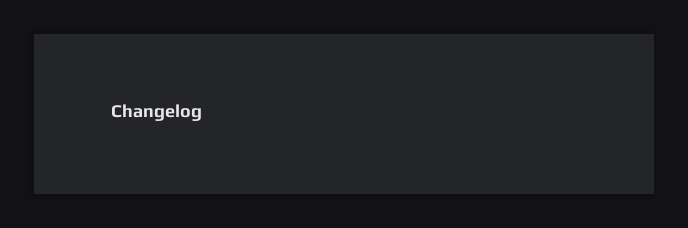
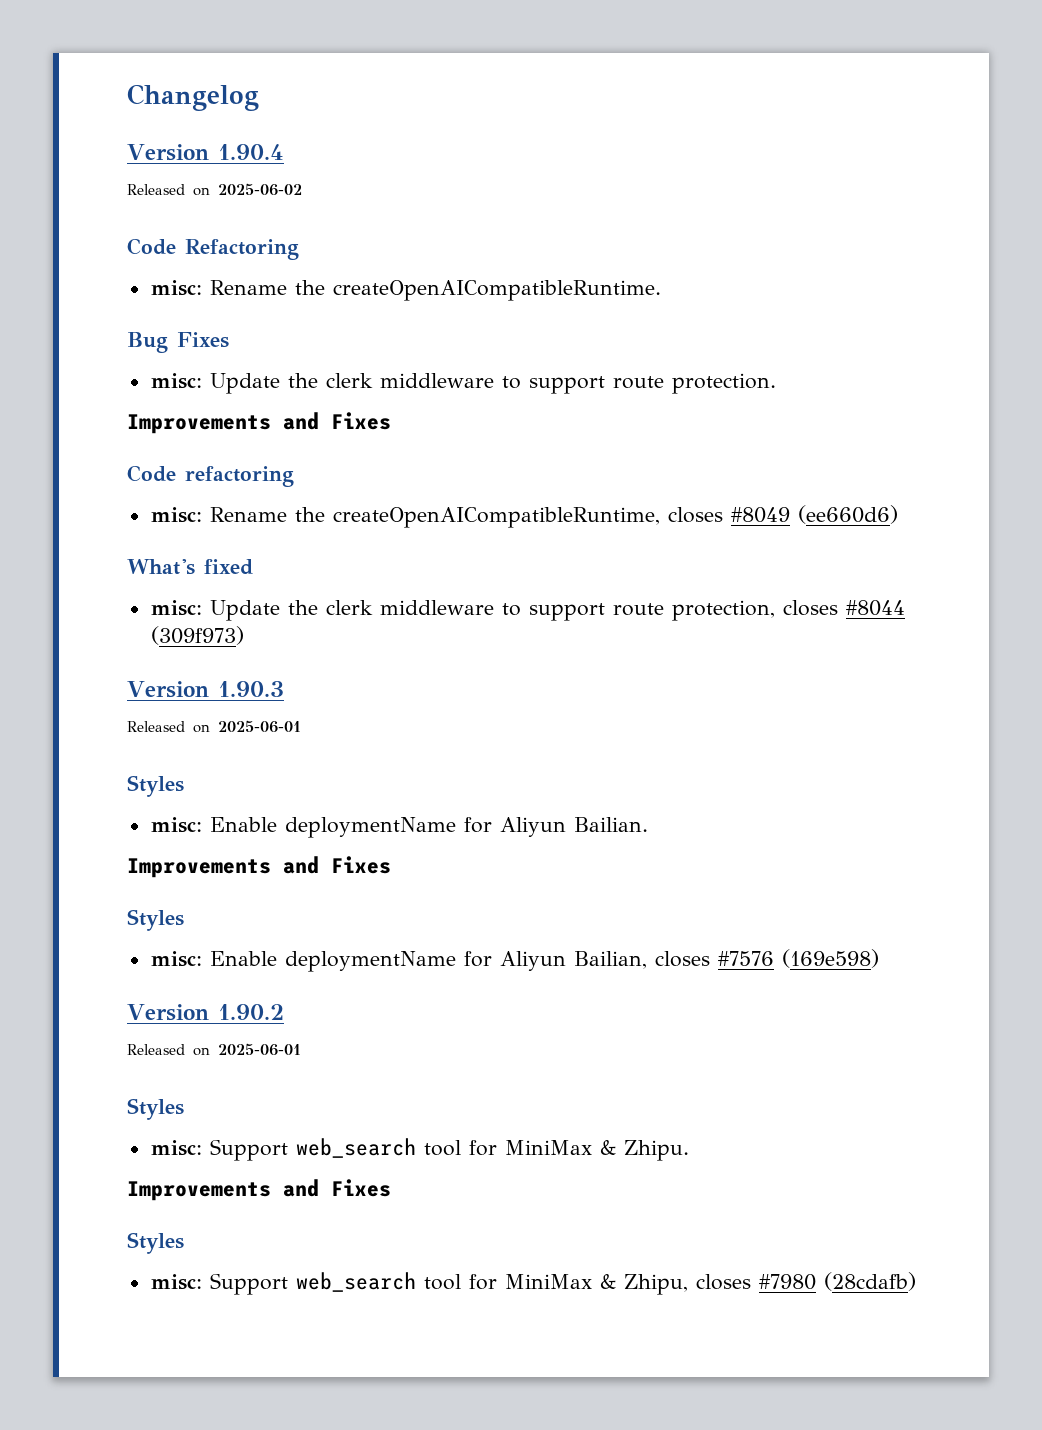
(202, 112) none -> [127,144,284,161] [127,183,302,196] [127,238,299,260] [150,280,661,301] [127,332,229,353] [150,373,776,394] [127,412,391,434] [127,465,294,487] [150,505,898,528] [127,558,253,575] [150,600,905,621] [150,626,244,645] [127,681,284,698] [127,720,301,733] [127,775,184,797] [150,817,648,838] [127,856,391,878] [127,909,184,931] [150,949,879,972] [127,1004,284,1021] [127,1043,301,1056] [127,1098,184,1120] [150,1138,689,1161] [127,1179,391,1201] [127,1232,184,1254] [150,1272,916,1295] // Version 1.90.4 // Released on 2025-06-02 // Code Refactoring // misc: Rename the createOpenAICompatibleRuntime. // Bug Fixes // misc: Update the clerk middleware to support route protection. // Improvements and Fixes // Code refactoring // misc: Rename the createOpenAICompatibleRuntime, closes #8049 (ee660d6) // What's fixed // misc: Update the clerk middleware to support route protection, closes #8044 (309f973) // Version 1.90.3 // Released on 2025-06-01 // Styles // misc: Enable deploymentName for Aliyun Bailian. // Improvements and Fixes // Styles // misc: Enable deploymentName for Aliyun Bailian, closes #7576 (169e598) // Version 1.90.2 // Released on 2025-06-01 // Styles // misc: Support web_search tool for MiniMax & Zhipu. // Improvements and Fixes // Styles // misc: Support web_search tool for MiniMax & Zhipu, closes #7980 (28cdafb)

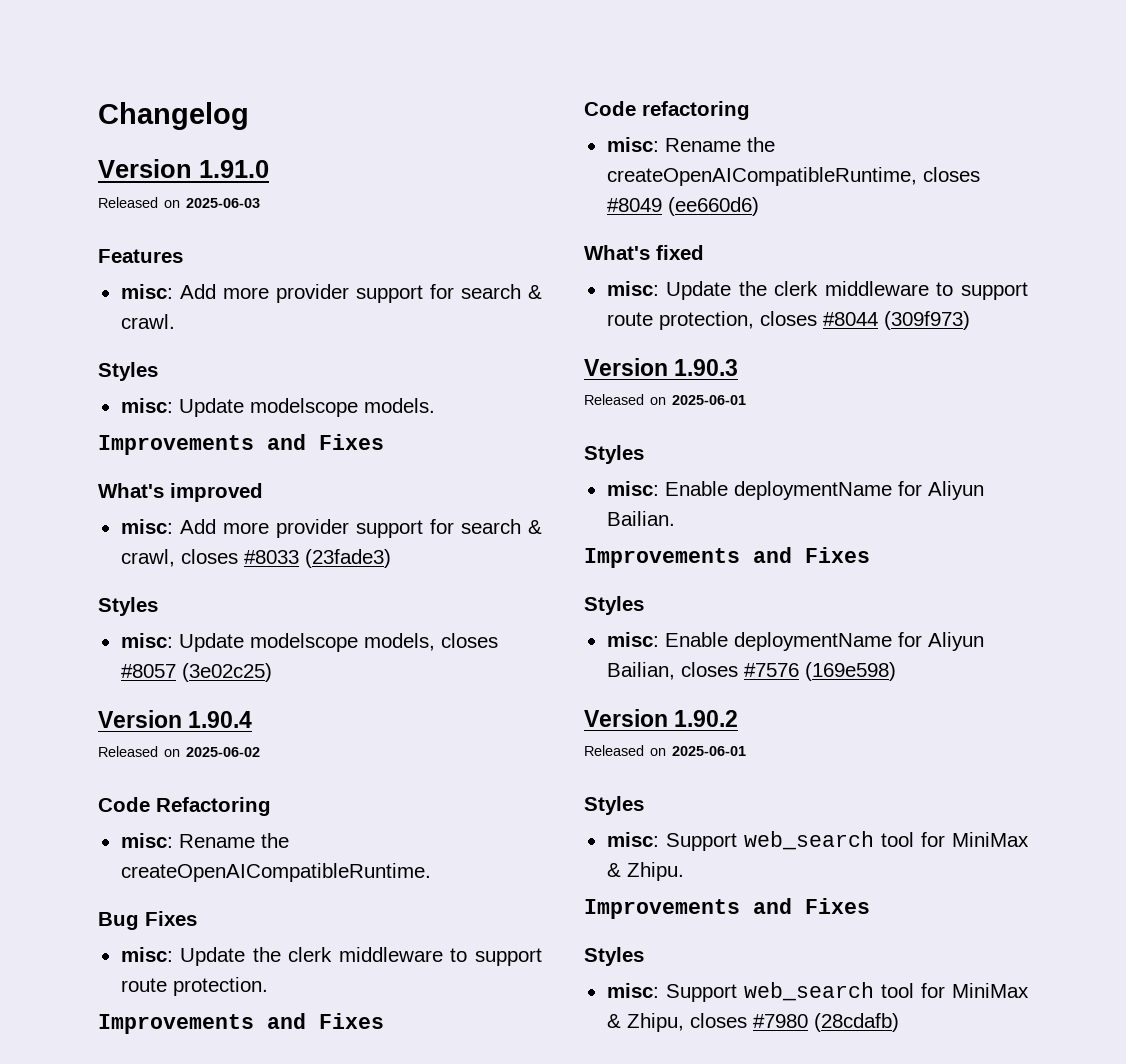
(259, 97) none -> [98,159,269,178] [98,197,260,208] [98,249,183,263] [120,284,542,303] [120,314,175,329] [98,362,158,381] [120,398,435,417] [98,434,384,455] [98,483,263,502] [120,519,542,538] [120,549,391,568] [98,597,158,616] [120,633,498,652] [120,663,272,682] // Version 1.91.0 // Released on 2025-06-03 // Features // misc: Add more provider support for search & crawl. // Styles // misc: Update modelscope models. // Improvements and Fixes // What's improved // misc: Add more provider support for search & crawl, closes #8033 (23fade3) // Styles // misc: Update modelscope models, closes #8057 (3e02c25)

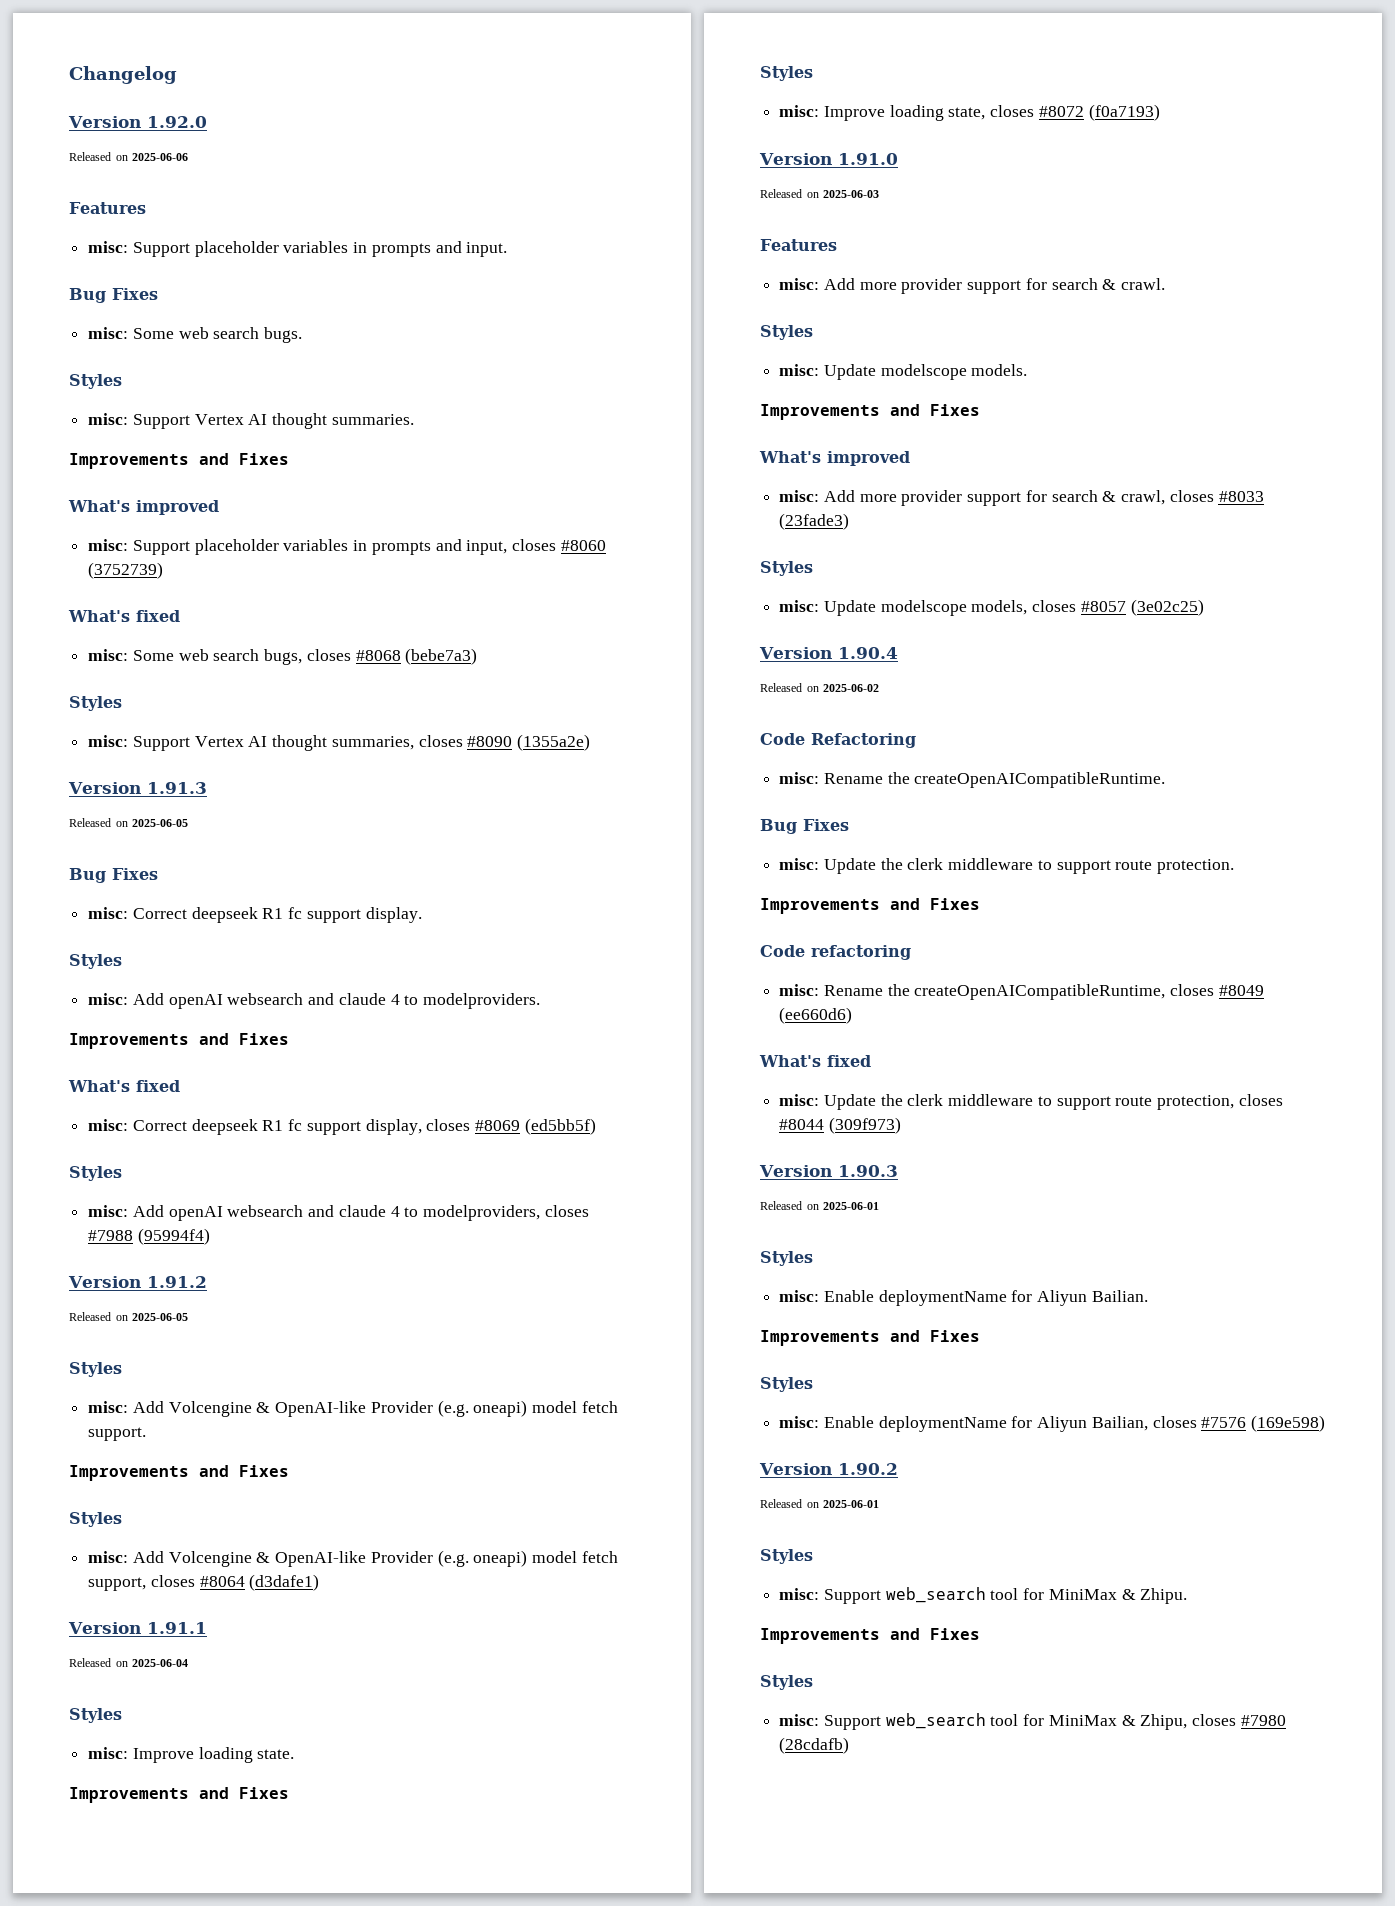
(249, 116) none -> [68,116,207,128] [69,152,189,161] [69,202,146,214] [88,241,508,257] [69,288,158,303] [88,327,303,343] [69,374,122,389] [88,413,414,429] [69,453,289,469] [68,500,219,515] [88,539,606,555] [88,562,164,579] [68,610,180,622] [88,648,478,665] [69,696,122,711] [88,734,591,751] [68,782,207,794] [69,818,189,827] [69,868,158,883] [88,907,422,923] [69,954,122,969] [88,993,541,1009] [69,1033,289,1049] [68,1080,180,1092] [88,1118,596,1135] [69,1166,122,1181] [88,1205,589,1221] [88,1228,210,1245] [68,1276,207,1288] [69,1312,189,1321] [69,1362,122,1377] [88,1400,618,1417] [88,1427,147,1441] [69,1465,289,1481] [69,1512,122,1527] [88,1550,618,1567] [88,1574,320,1591] [68,1622,207,1634] [69,1658,189,1667] [69,1708,122,1723] [88,1747,295,1763] [69,1787,289,1803] [760,66,813,81] [779,104,1160,121] // Version 1.92.0 // Released on 2025-06-06 // Features // misc: Support placeholder variables in prompts and input. // Bug Fixes // misc: Some web search bugs. // Styles // misc: Support Vertex AI thought summaries. // Improvements and Fixes // What's improved // misc: Support placeholder variables in prompts and input, closes #8060 (3752739) // What's fixed // misc: Some web search bugs, closes #8068 (bebe7a3) // Styles // misc: Support Vertex AI thought summaries, closes #8090 (1355a2e) // Version 1.91.3 // Released on 2025-06-05 // Bug Fixes // misc: Correct deepseek R1 fc support display. // Styles // misc: Add openAI websearch and claude 4 to modelproviders. // Improvements and Fixes // What's fixed // misc: Correct deepseek R1 fc support display, closes #8069 (ed5bb5f) // Styles // misc: Add openAI websearch and claude 4 to modelproviders, closes #7988 (95994f4) // Version 1.91.2 // Released on 2025-06-05 // Styles // misc: Add Volcengine & OpenAI-like Provider (e.g. oneapi) model fetch support. // Improvements and Fixes // Styles // misc: Add Volcengine & OpenAI-like Provider (e.g. oneapi) model fetch support, closes #8064 (d3dafe1) // Version 1.91.1 // Released on 2025-06-04 // Styles // misc: Improve loading state. // Improvements and Fixes // Styles // misc: Improve loading state, closes #8072 (f0a7193)

